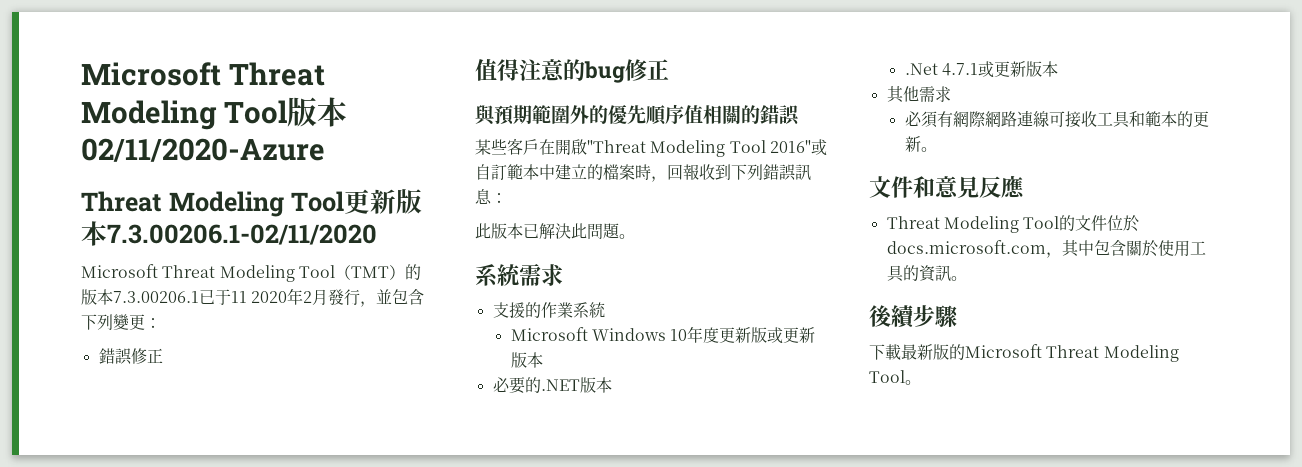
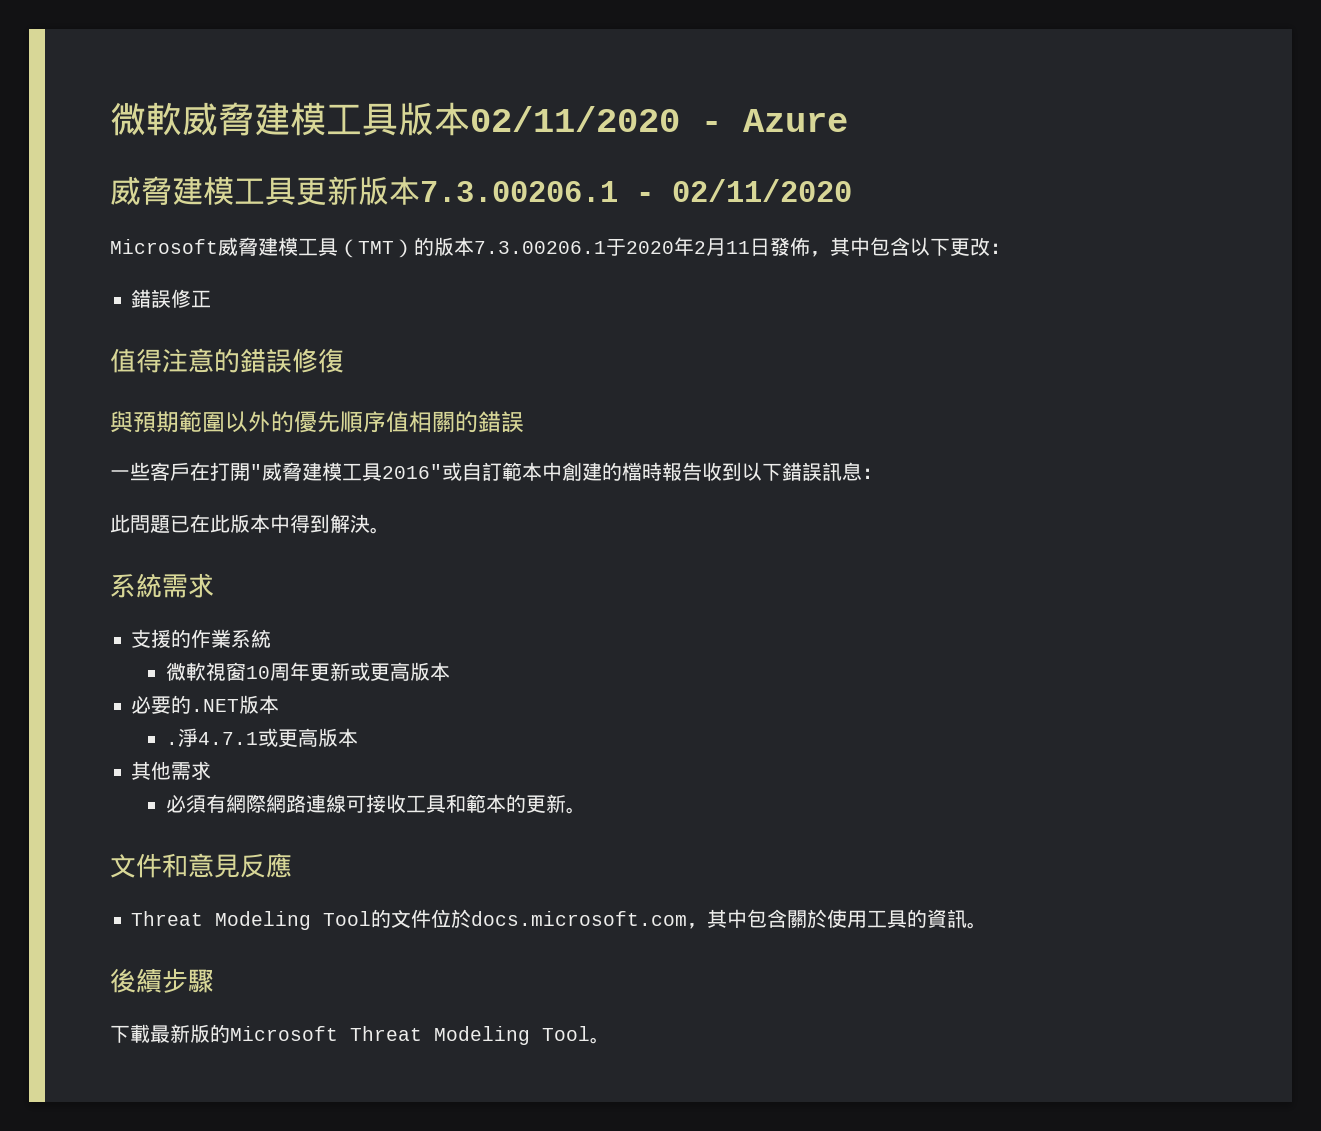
[81,62,325,86] [81,97,347,130] [81,138,325,162] [81,189,422,217] [81,221,377,246] [81,264,335,282] Microsoft Threat Modeling Tool版本02/11/2020-Azure // Threat Modeling Tool更新版本7.3.00206.1-02/11/2020 // Microsoft Threat Modeling Tool -> [110,102,848,136] [110,176,852,206] [110,237,338,256] 微軟威脅建模工具版本02/11/2020 - Azure // 威脅建模工具更新版本7.3.00206.1 - 02/11/2020 // Microsoft威脅建模工具
[199,289,247,305] 已于11 -> [606,239,626,256] 于
[328,289,425,307] [81,314,145,330] 發行，並包含下列變更 -> [726,237,990,257] 11日發佈，其中包含以下更改
[584,59,669,83] bug修正 -> [240,348,344,373] 錯誤修復
(570, 114) none -> [225,411,248,433] 以
[475,139,491,155] 某 -> [110,470,130,479] 一
[555,139,827,157] [475,164,811,182] [475,189,507,204] [475,223,620,240] 開啟"Threat Modeling Tool 2016"或自訂範本中建立的檔案時，回報收到下列錯誤訊息： // 此版本已解決此問題 -> [210,462,882,481] [110,514,370,533] 打開"威脅建模工具2016"或自訂範本中創建的檔時報告收到以下錯誤訊息： // 此問題已在此版本中得到解決
[510,326,816,344] Microsoft Windows 10年度更新版或更新 -> [165,662,410,681] 微軟視窗10周年更新或更高
[904,63,938,75] .Net -> [165,728,198,747] .淨
[1010,61,1027,77] 新 -> [297,728,318,747] 高

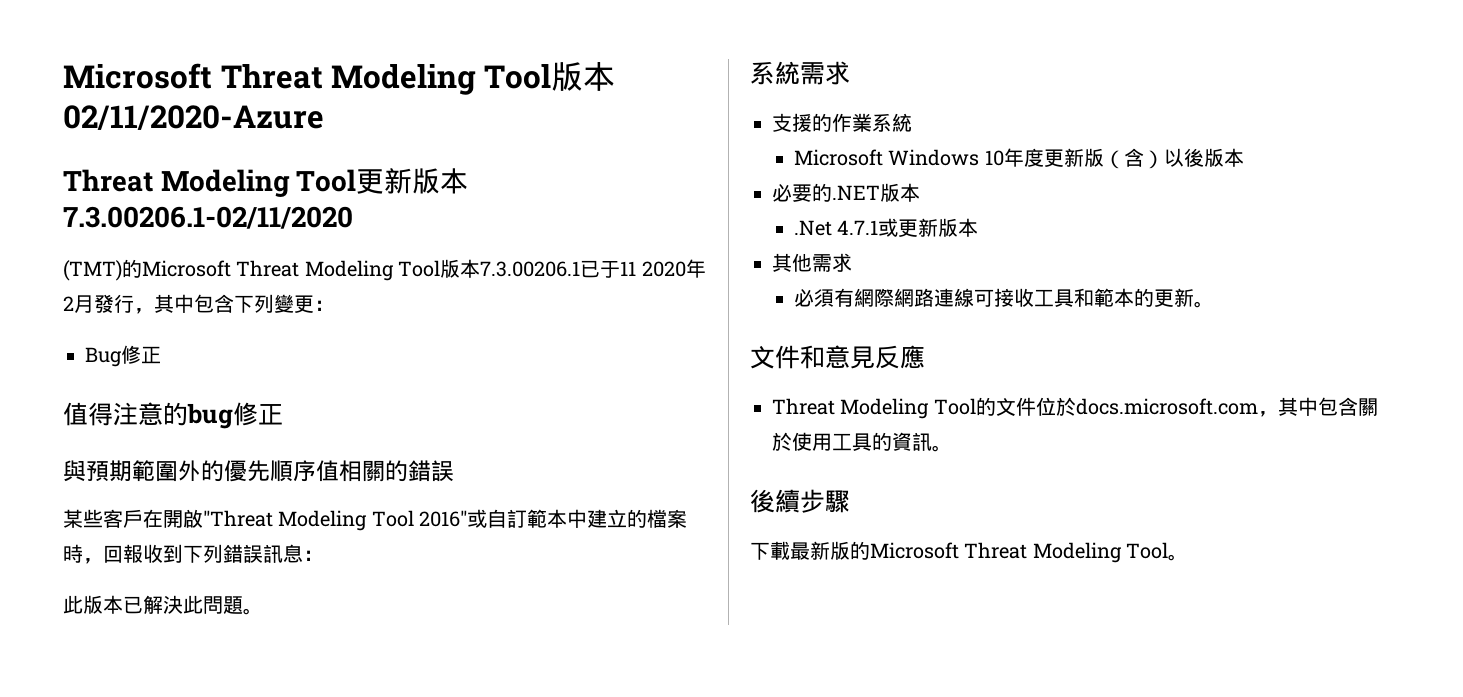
[110,102,848,136] [110,176,852,206] [110,237,626,258] 微軟威脅建模工具版本02/11/2020 - Azure // 威脅建模工具更新版本7.3.00206.1 - 02/11/2020 // Microsoft威脅建模工具（TMT）的版本7.3.00206.1于 -> [63,62,615,95] [63,105,324,130] [63,168,469,197] [63,206,353,229] [63,259,637,281] Microsoft Threat Modeling Tool版本02/11/2020-Azure // Threat Modeling Tool更新版本7.3.00206.1-02/11/2020 // (TMT)的Microsoft Threat Modeling Tool版本7.3.00206.1已于11
[726,237,1010,257] [131,289,172,308] 11日發佈，其中包含以下更改： // 錯誤 -> [94,294,334,314] [85,347,122,367] 發行，其中包含下列變更： // Bug
[240,348,344,373] 錯誤修復 -> [187,402,283,429] bug修正
[225,411,248,433] 以 -> (178, 471) none
[110,470,130,479] 一 -> [63,509,83,528] 某
[210,462,882,481] [110,514,370,533] 打開"威脅建模工具2016"或自訂範本中創建的檔時報告收到以下錯誤訊息： // 此問題已在此版本中得到解決 -> [163,509,688,531] [63,544,323,564] [63,595,243,614] 開啟"Threat Modeling Tool 2016"或自訂範本中建立的檔案時，回報收到下列錯誤訊息： // 此版本已解決此問題
[165,662,410,681] 微軟視窗10周年更新或更高 -> [794,148,1204,169] Microsoft Windows 10年度更新版（含）以後
[165,728,198,747] .淨 -> [794,220,833,236] .Net
[297,728,318,747] 高 -> [918,218,939,237] 新

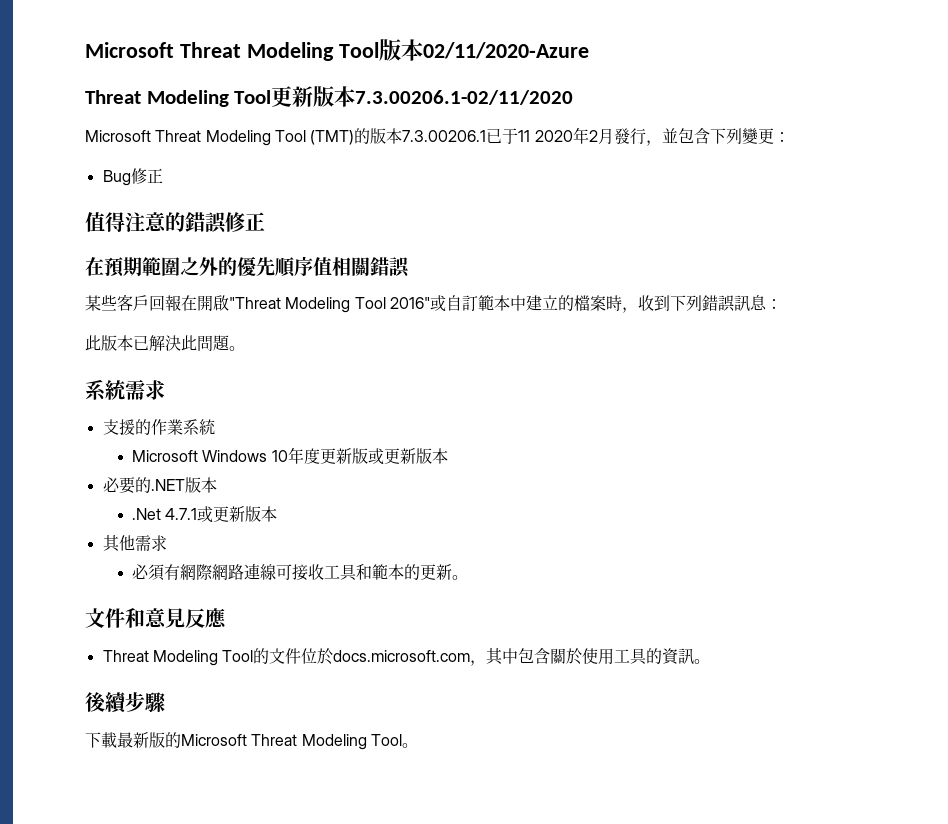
[63,259,441,281] (TMT)的Microsoft Threat Modeling Tool -> [85,128,371,146] Microsoft Threat Modeling Tool (TMT)的
[154,294,194,313] 其中 -> [661,128,678,143] 並
[187,402,283,429] [63,460,86,482] bug修正 // 與 -> [185,212,265,233] [85,257,104,276] 錯誤修正 // 在
(178, 471) none -> [180,257,199,276] 之
[385,460,408,482] 的 -> (370, 266) none
(143, 518) none -> [149,295,181,311] 回報
[103,544,143,563] 回報 -> (638, 310) none
[1103,148,1204,169] （含）以後 -> [367,448,416,465] 或更新

